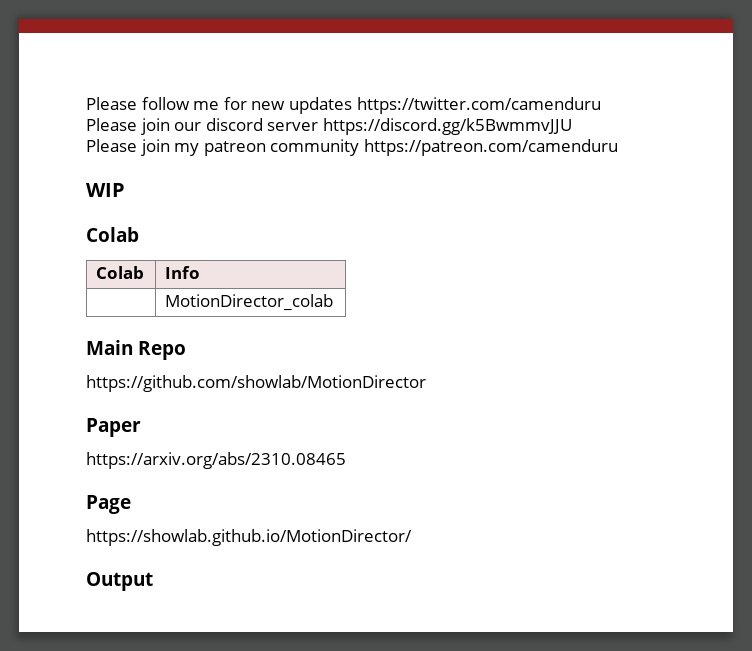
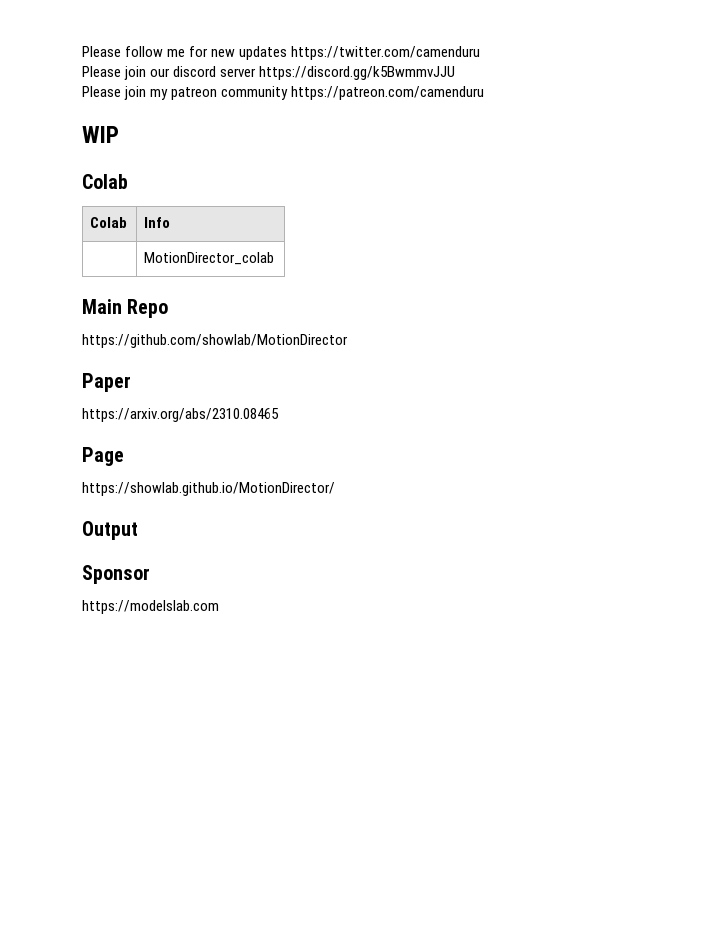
(153, 581) none -> [82,565,150,584] [82,600,219,614] // Sponsor // https://modelslab.com

